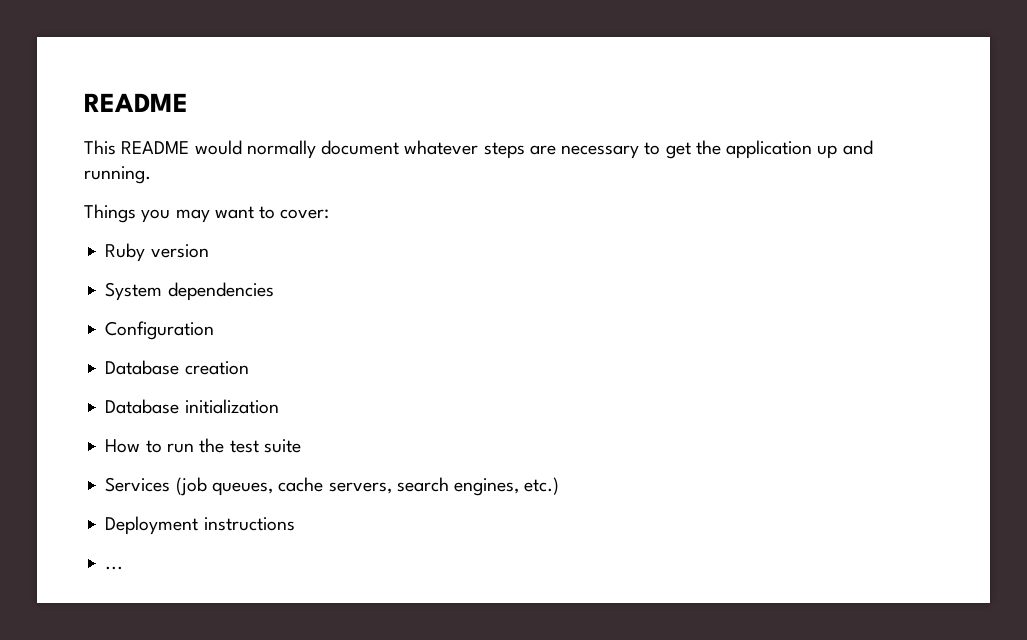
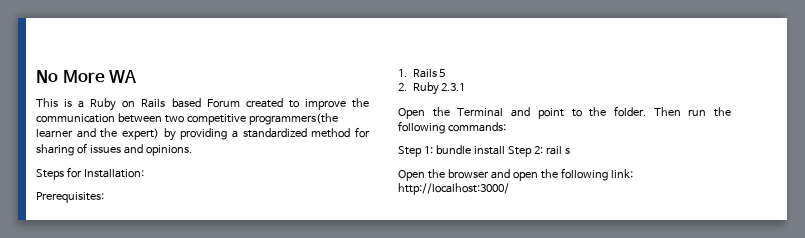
[84,93,188,112] [84,140,873,159] [84,166,151,184] [84,204,330,223] [105,243,209,262] [105,282,274,301] [105,321,215,340] [105,360,249,375] [105,399,279,414] [105,438,301,453] [105,477,560,496] [105,516,295,535] [105,566,124,570] README // This README would normally document whatever steps are necessary to get the application up and running. // Things you may want to cover: // Ruby version // System dependencies // Configuration // Database creation // Database initialization // How to run the test suite // Services (job queues, cache servers, search engines, etc.) // Deployment instructions // ... -> [36,70,137,83] [36,98,369,111] [36,113,338,125] [36,127,370,141] [36,143,192,156] [36,167,144,180] [36,192,104,203] [398,69,446,78] [398,82,466,95] [398,106,731,119] [398,121,506,134] [398,145,570,157] [398,168,633,181] [398,183,509,195] No More WA // This is a Ruby on Rails based Forum created to improve the communication between two competitive programmers(the learner and the expert) by providing a standardized method for sharing of issues and opinions. // Steps for Installation: // Prerequisites: // 1. Rails 5 // 2. Ruby 2.3.1 // Open the Terminal and point to the folder. Then run the following commands: // Step 1: bundle install Step 2: rail s // Open the browser and open the following link: http://localhost:3000/

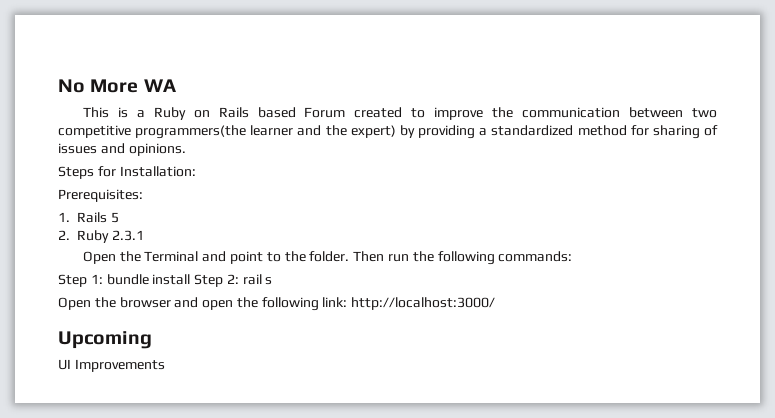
(509, 189) none -> [58,331,152,349] [58,359,165,372] // Upcoming // UI Improvements

